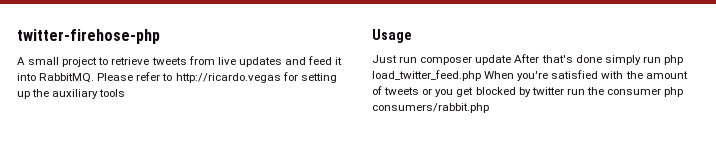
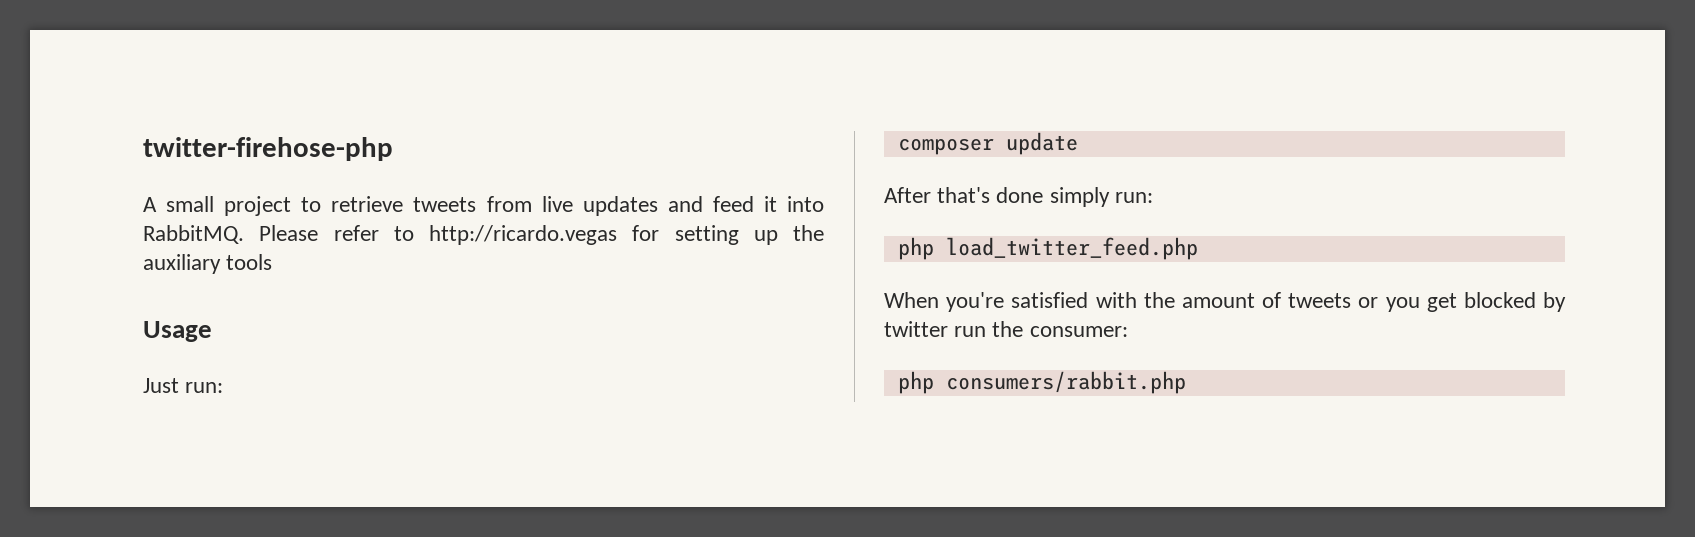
[399,56,418,63] run -> [185,382,224,393] run: //
(512, 60) none -> (1078, 143) //
[642,56,661,63] run -> [1114,192,1153,203] run: //
(481, 75) none -> (1198, 248) //
[607,88,662,95] consumer -> [1029,326,1128,337] consumer: //

